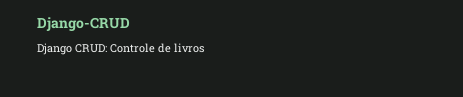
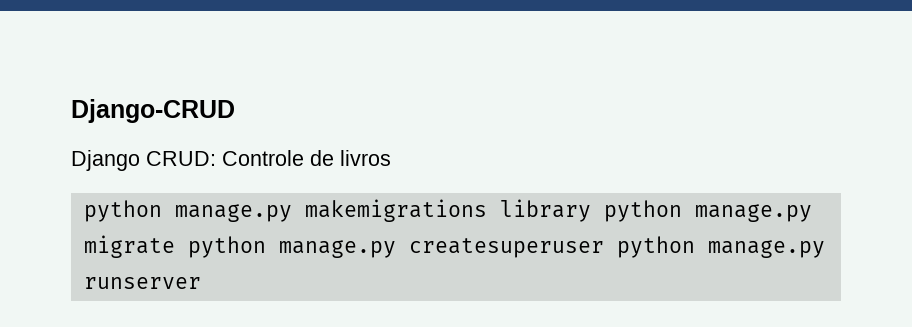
(204, 48) none -> [83,199,812,222] [83,235,825,258] [83,277,201,289] // python manage.py makemigrations library python manage.py migrate python manage.py createsuperuser python manage.py runserver

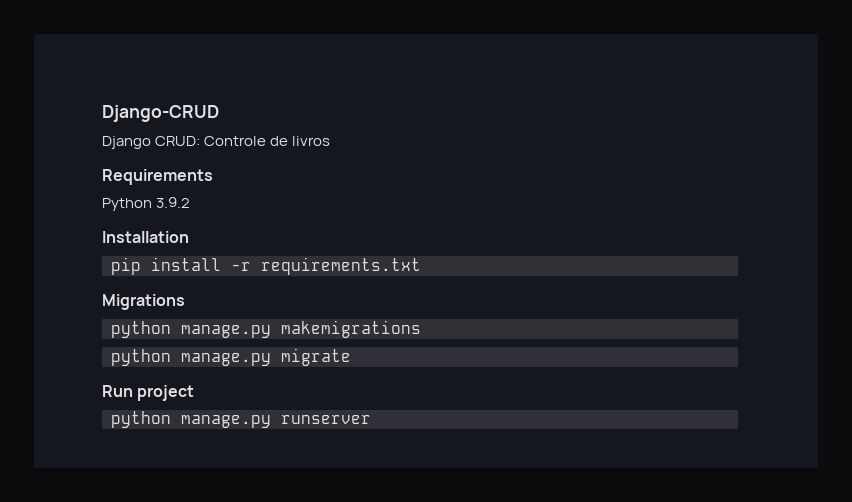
(391, 158) none -> [102,169,213,185] [102,197,191,211] [102,231,189,243] [111,257,421,275] [102,294,185,310] // Requirements // Python 3.9.2 // Installation // pip install -r requirements.txt // Migrations
[499,199,591,222] library -> (421, 329) //
[187,236,604,258] python manage.py createsuperuser -> [102,385,195,401] // Run project //

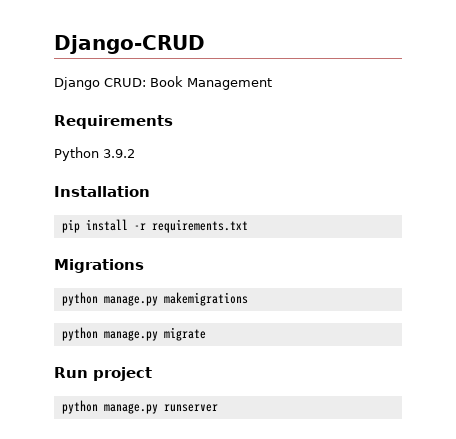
[204,136,331,146] Controle de livros -> [150,76,272,90] Book Management

